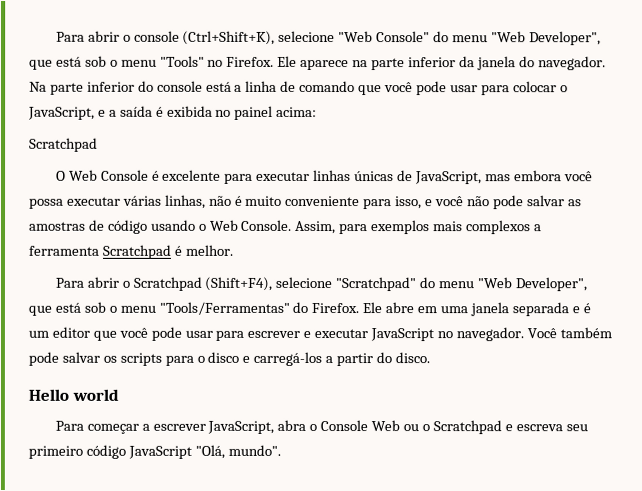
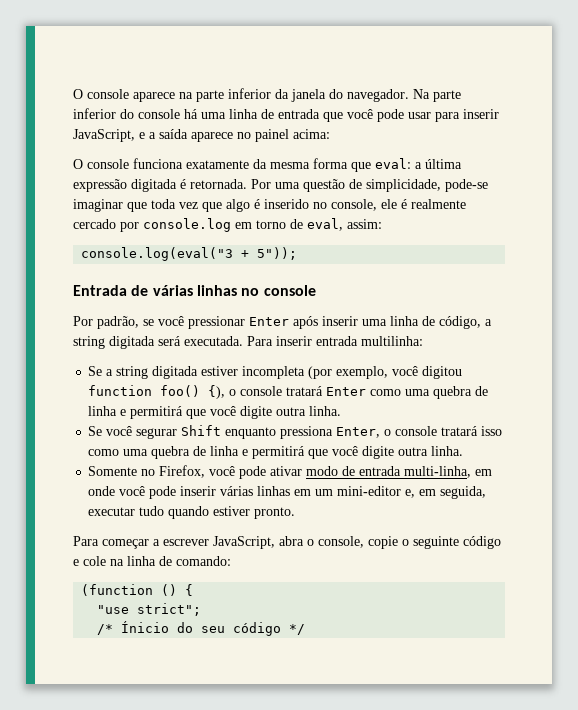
[55,30,601,46] [29,55,298,70] Para abrir o console (Ctrl+Shift+K), selecione "Web Console" do menu "Web Developer", que está sob o menu "Tools" no Firefox. Ele -> [73,89,129,99] O console
[205,80,568,96] está a linha de comando que você pode usar para colocar o -> [184,109,499,122] há uma linha de entrada que você pode usar para inserir
[155,105,213,117] é exibida -> [191,132,233,142] aparece
[29,137,98,152] [55,169,593,185] [29,194,582,210] [29,219,542,235] [28,244,234,259] [54,276,587,292] [28,301,591,317] [28,326,612,342] [28,351,430,367] [28,388,119,401] Scratchpad // O Web Console é excelente para executar linhas únicas de JavaScript, mas embora você possa executar várias linhas, não é muito conveniente para isso, e você não pode salvar as amostras de código usando o Web Console. Assim, para exemplos mais complexos a ferramenta Scratchpad é melhor. // Para abrir o Scratchpad (Shift+F4), selecione "Scratchpad" do menu "Web Developer", que está sob o menu "Tools/Ferramentas" do Firefox. Ele abre em uma janela separada e é um editor que você pode usar para escrever e executar JavaScript no navegador. Você também pode salvar os scripts para o disco e carregá-los a partir do disco. // Hello world -> [73,158,462,172] [73,179,488,192] [73,199,466,212] [73,218,382,232] [81,247,298,261] [73,285,316,296] [73,316,492,329] [73,336,423,349] [88,366,463,379] [88,385,489,399] [88,406,342,419] [88,425,503,439] [88,446,464,459] [88,465,493,479] [88,486,487,499] [88,506,296,519] O console funciona exatamente da mesma forma que eval: a última expressão digitada é retornada. Por uma questão de simplicidade, pode-se imaginar que toda vez que algo é inserido no console, ele é realmente cercado por console.log em torno de eval, assim: // console.log(eval("3 + 5")); // Entrada de várias linhas no console // Por padrão, se você pressionar Enter após inserir uma linha de código, a string digitada será executada. Para inserir entrada multilinha: // Se a string digitada estiver incompleta (por exemplo, você digitou function foo() {), o console tratará Enter como uma quebra de linha e permitirá que você digite outra linha. // Se você segurar Shift enquanto pressiona Enter, o console tratará isso como uma quebra de linha e permitirá que você digite outra linha. // Somente no Firefox, você pode ativar modo de entrada multi-linha, em onde você pode inserir várias linhas em um mini-editor e, em seguida, executar tudo quando estiver pronto.
[320,419,588,435] [28,444,281,459] Console Web ou o Scratchpad e escreva seu primeiro código JavaScript "Olá, mundo". -> [318,536,501,549] [73,556,231,566] [81,584,194,596] [97,603,202,616] [97,621,306,636] console, copie o seguinte código e cole na linha de comando: // (function () { // "use strict"; // /* Ínicio do seu código */

